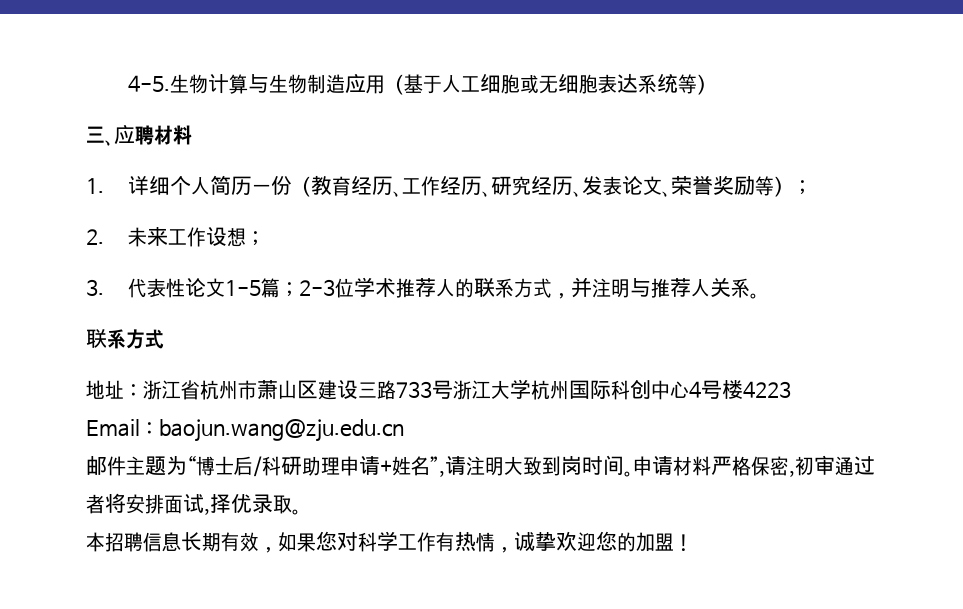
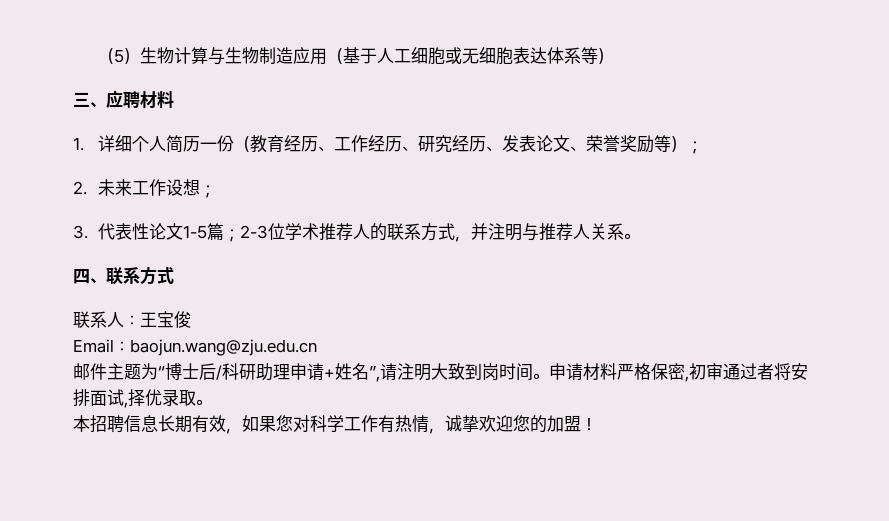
[127,75,170,92] 4-5. -> [97,48,140,64] （5）
[637,74,678,94] 系统 -> [546,47,581,64] 体系
(759, 296) none -> [73,269,106,284] 四、
[86,379,791,400] 地址：浙江省杭州市萧山区建设三路733号浙江大学杭州国际科创中心4号楼4223 -> [73,311,191,328] 联系人：王宝俊

